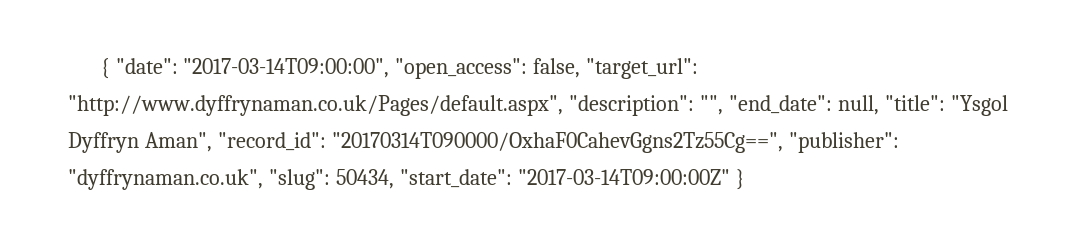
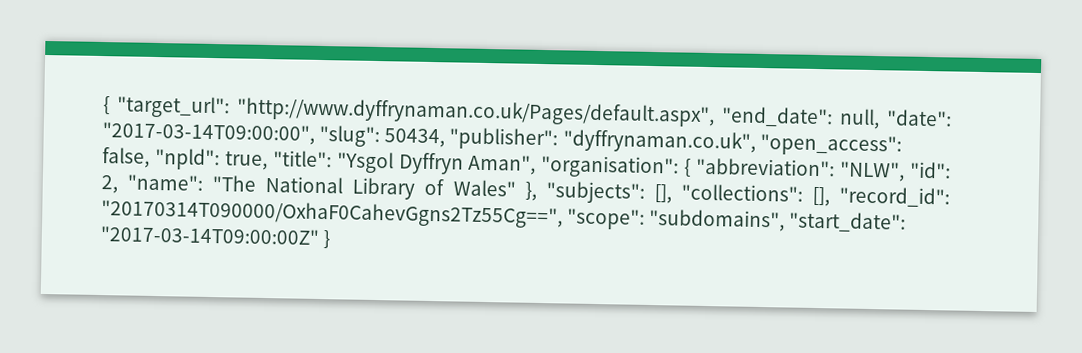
[100,58,699,79] [68,95,1008,116] [68,132,899,153] [68,169,394,190] { "date": "2017-03-14T09:00:00", "open_access": false, "target_url": "http://www.dyffrynaman.co.uk/Pages/default.aspx", "description": "", "end_date": null, "title": "Ysgol Dyffryn Aman", "record_id": "20170314T090000/OxhaF0CahevGgns2Tz55Cg==", "publisher": "dyffrynaman.co.uk", "slug": 50434, -> [103,95,952,130] [102,122,902,157] [102,147,951,182] [101,174,951,208] [101,199,786,232] { "target_url": "http://www.dyffrynaman.co.uk/Pages/default.aspx", "end_date": null, "date": "2017-03-14T09:00:00", "slug": 50434, "publisher": "dyffrynaman.co.uk", "open_access": false, "npld": true, "title": "Ysgol Dyffryn Aman", "organisation": { "abbreviation": "NLW", "id": 2, "name": "The National Library of Wales" }, "subjects": [], "collections": [], "record_id": "20170314T090000/OxhaF0CahevGgns2Tz55Cg==", "scope": "subdomains",

